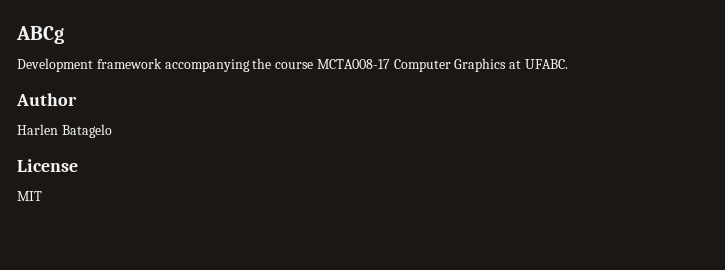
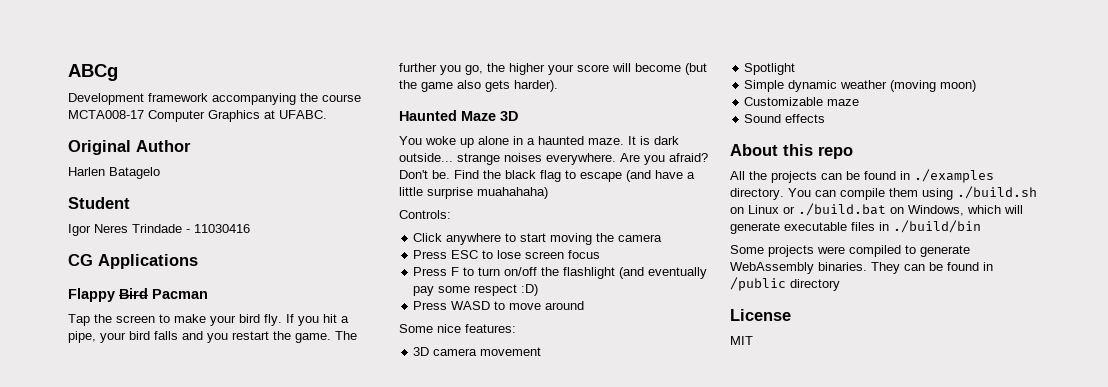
(569, 64) none -> [68,140,131,155] Original
(112, 131) none -> [68,197,130,209] [68,224,250,236] [68,254,198,269] [68,288,208,302] [68,314,349,326] [68,331,357,343] [399,63,707,75] [399,80,558,92] [399,110,518,121] [399,136,679,148] [399,153,708,165] [399,170,695,182] [399,187,548,199] [399,210,451,219] [413,233,663,245] [413,250,601,259] [413,267,708,279] [413,284,539,296] [413,301,585,310] [399,324,516,333] [413,347,542,356] [744,63,796,75] [744,80,977,92] [744,97,860,106] [744,114,826,123] [730,144,853,159] [730,169,994,183] [730,186,1037,200] [730,203,1023,216] [730,220,981,234] [730,245,970,257] [730,262,993,274] [730,277,840,291] // Student // Igor Neres Trindade - 11030416 // CG Applications // Flappy Bird Pacman // Tap the screen to make your bird fly. If you hit a pipe, your bird falls and you restart the game. The further you go, the higher your score will become (but the game also gets harder). // Haunted Maze 3D // You woke up alone in a haunted maze. It is dark outside... strange noises everywhere. Are you afraid? Don't be. Find the black flag to escape (and have a little surprise muahahaha) // Controls: // Click anywhere to start moving the camera // Press ESC to lose screen focus // Press F to turn on/off the flashlight (and eventually pay some respect :D) // Press WASD to move around // Some nice features: // 3D camera movement // Spotlight // Simple dynamic weather (moving moon) // Customizable maze // Sound effects // About this repo // All the projects can be found in ./examples directory. You can compile them using ./build.sh on Linux or ./build.bat on Windows, which will generate executable files in ./build/bin // Some projects were compiled to generate WebAssembly binaries. They can be found in /public directory

